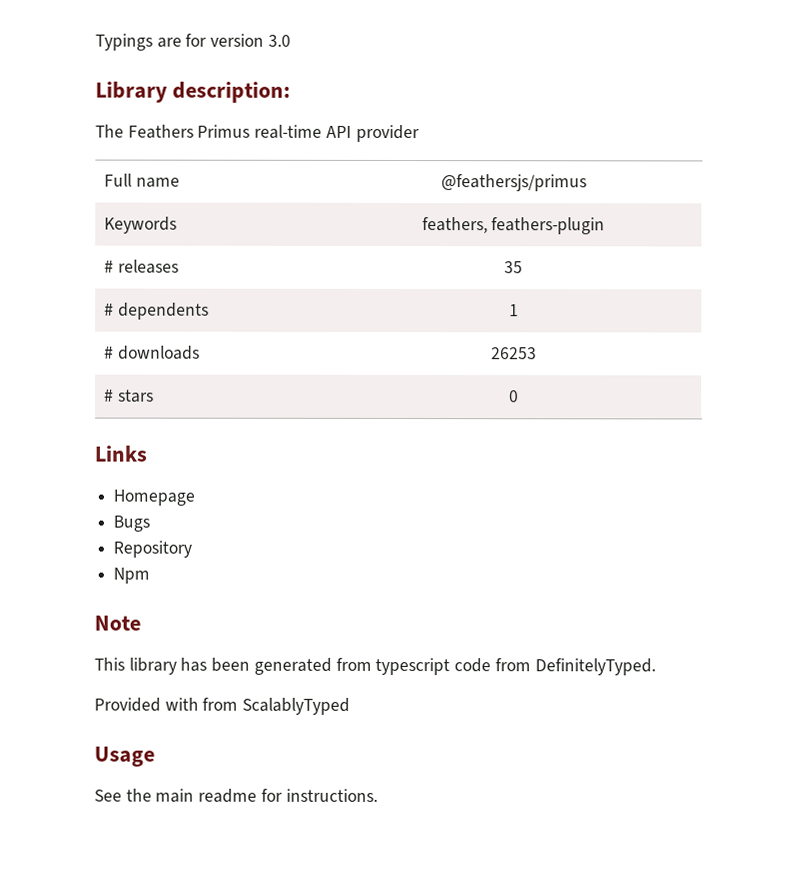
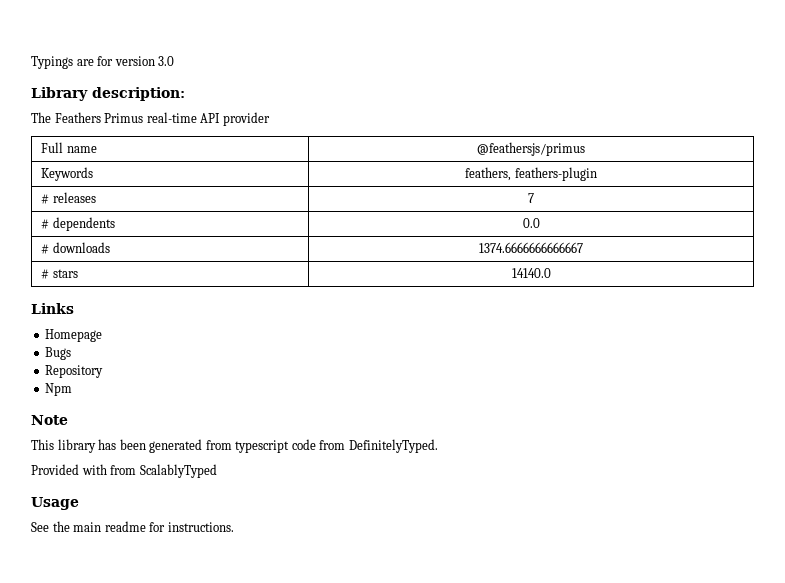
[504,261,523,274] 35 -> [528,193,534,203] 7
[508,304,519,317] 1 -> [522,218,540,228] 0.0
[490,347,537,360] 26253 -> [478,242,583,253] 1374.6666666666667
[508,390,519,403] 0 -> [511,268,551,278] 14140.0

